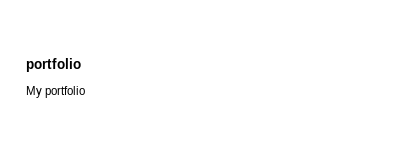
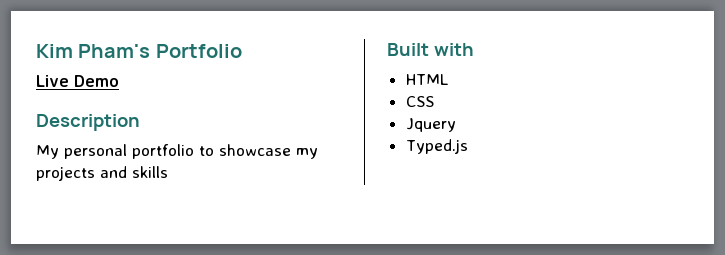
[26,58,81,72] [26,86,86,98] portfolio // My portfolio -> [36,44,242,58] [36,75,119,87] [36,114,140,131] [36,144,318,159] [36,166,168,181] [387,43,474,56] [405,74,448,85] [405,96,434,107] [405,118,456,132] [405,139,468,154] Kim Pham's Portfolio // Live Demo // Description // My personal portfolio to showcase my projects and skills // Built with // HTML // CSS // Jquery // Typed.js

